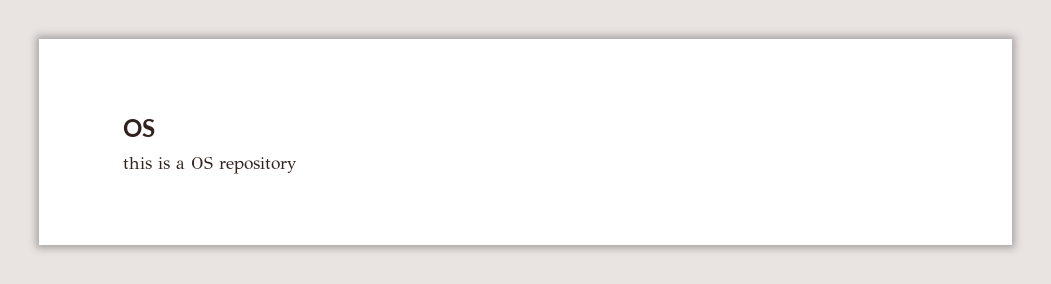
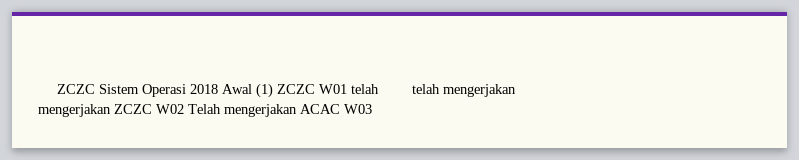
[123,119,155,137] [123,156,297,174] OS // this is a OS repository -> [57,83,380,98] [38,104,372,117] [412,84,516,97] ZCZC Sistem Operasi 2018 Awal (1) ZCZC W01 telah mengerjakan ZCZC W02 Telah mengerjakan ACAC W03 telah mengerjakan

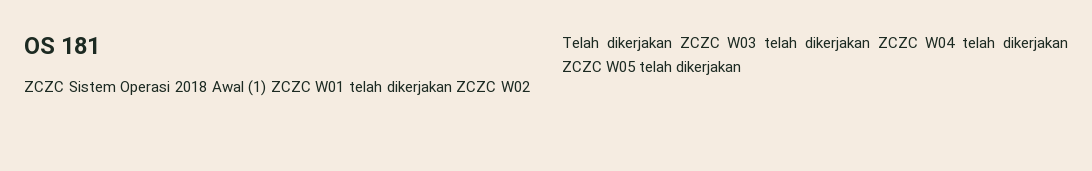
(57, 89) none -> [24,37,101,54] OS 181 //
[38,104,111,117] mengerjakan -> [386,81,452,95] dikerjakan
[224,104,372,117] [412,84,516,97] mengerjakan ACAC W03 telah mengerjakan -> [606,37,1068,51] [562,61,742,75] dikerjakan ZCZC W03 telah dikerjakan ZCZC W04 telah dikerjakan ZCZC W05 telah dikerjakan

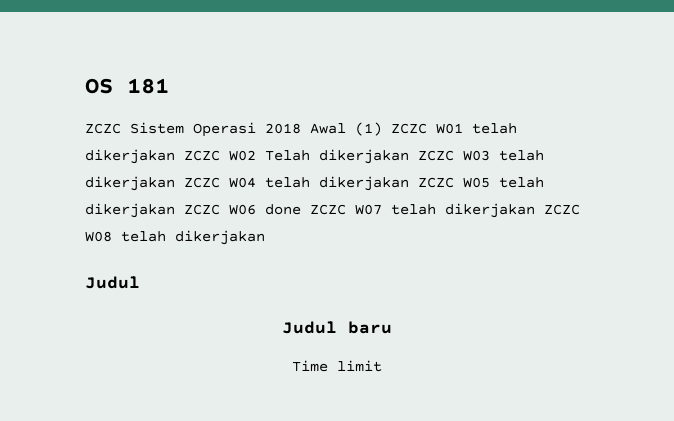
(742, 68) none -> [184,203,580,218] [85,230,265,245] [85,276,140,289] [282,321,392,334] [292,360,382,372] ZCZC W06 done ZCZC W07 telah dikerjakan ZCZC W08 telah dikerjakan // Judul // Judul baru // Time limit

